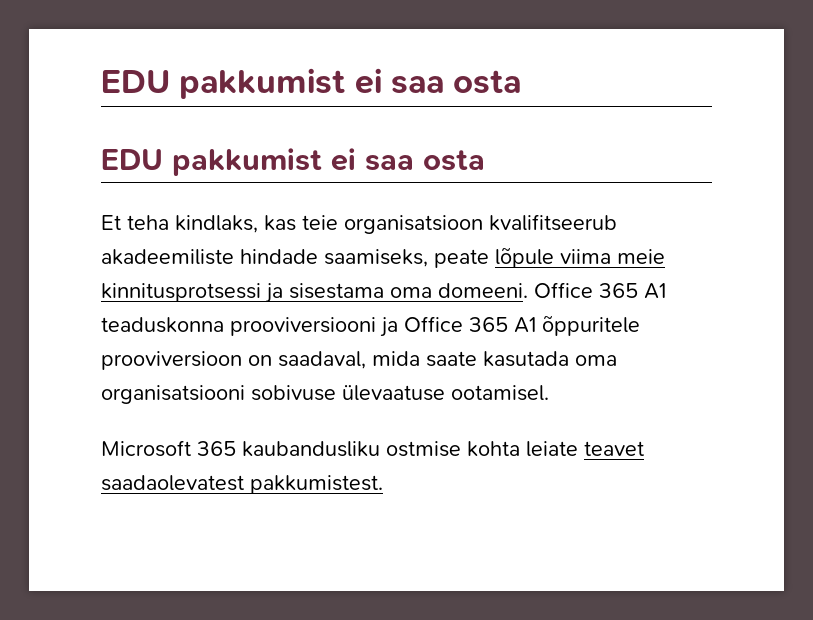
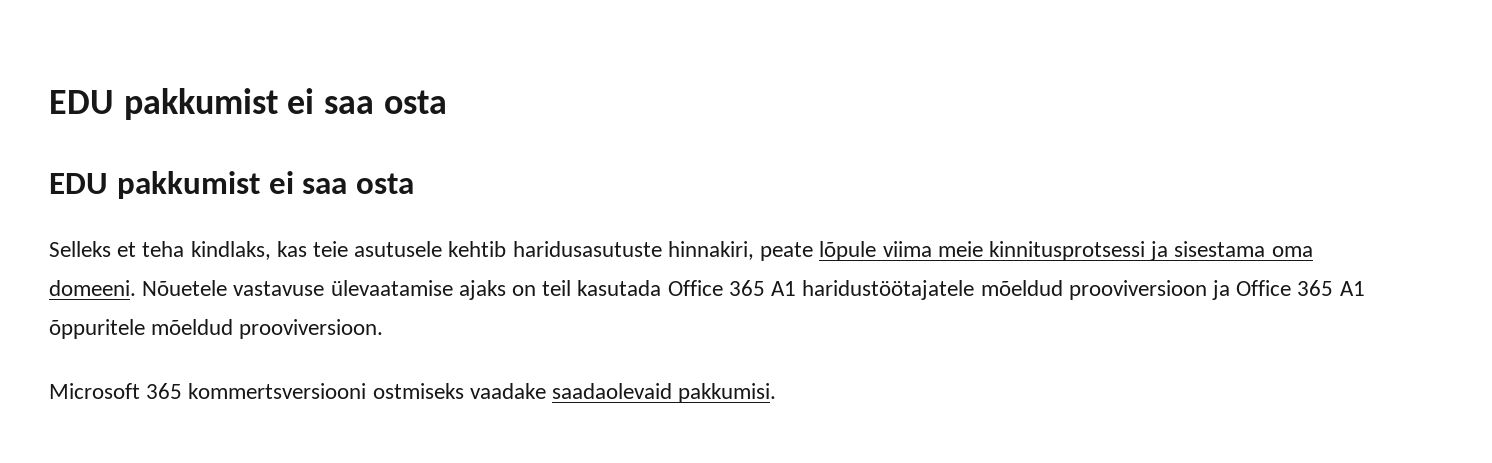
[101,215,121,230] Et -> [49,241,137,257] Selleks et
[344,214,617,234] [101,249,428,267] organisatsioon kvalifitseerub akadeemiliste hindade saamiseks, -> [354,241,754,260] asutusele kehtib haridusasutuste hinnakiri,
[534,282,666,299] [101,317,376,336] Office 365 A1 teaduskonna prooviversiooni -> [142,280,1207,300] Nõuetele vastavuse ülevaatamise ajaks on teil kasutada Office 365 A1 haridustöötajatele mõeldud prooviversioon
[101,351,617,370] [101,385,549,404] [101,440,644,457] [101,475,383,494] prooviversioon on saadaval, mida saate kasutada oma organisatsiooni sobivuse ülevaatuse ootamisel. // Microsoft 365 kaubandusliku ostmise kohta leiate teavet saadaolevatest pakkumistest. -> [151,319,384,339] [49,383,777,403] mõeldud prooviversioon. // Microsoft 365 kommertsversiooni ostmiseks vaadake saadaolevaid pakkumisi.

